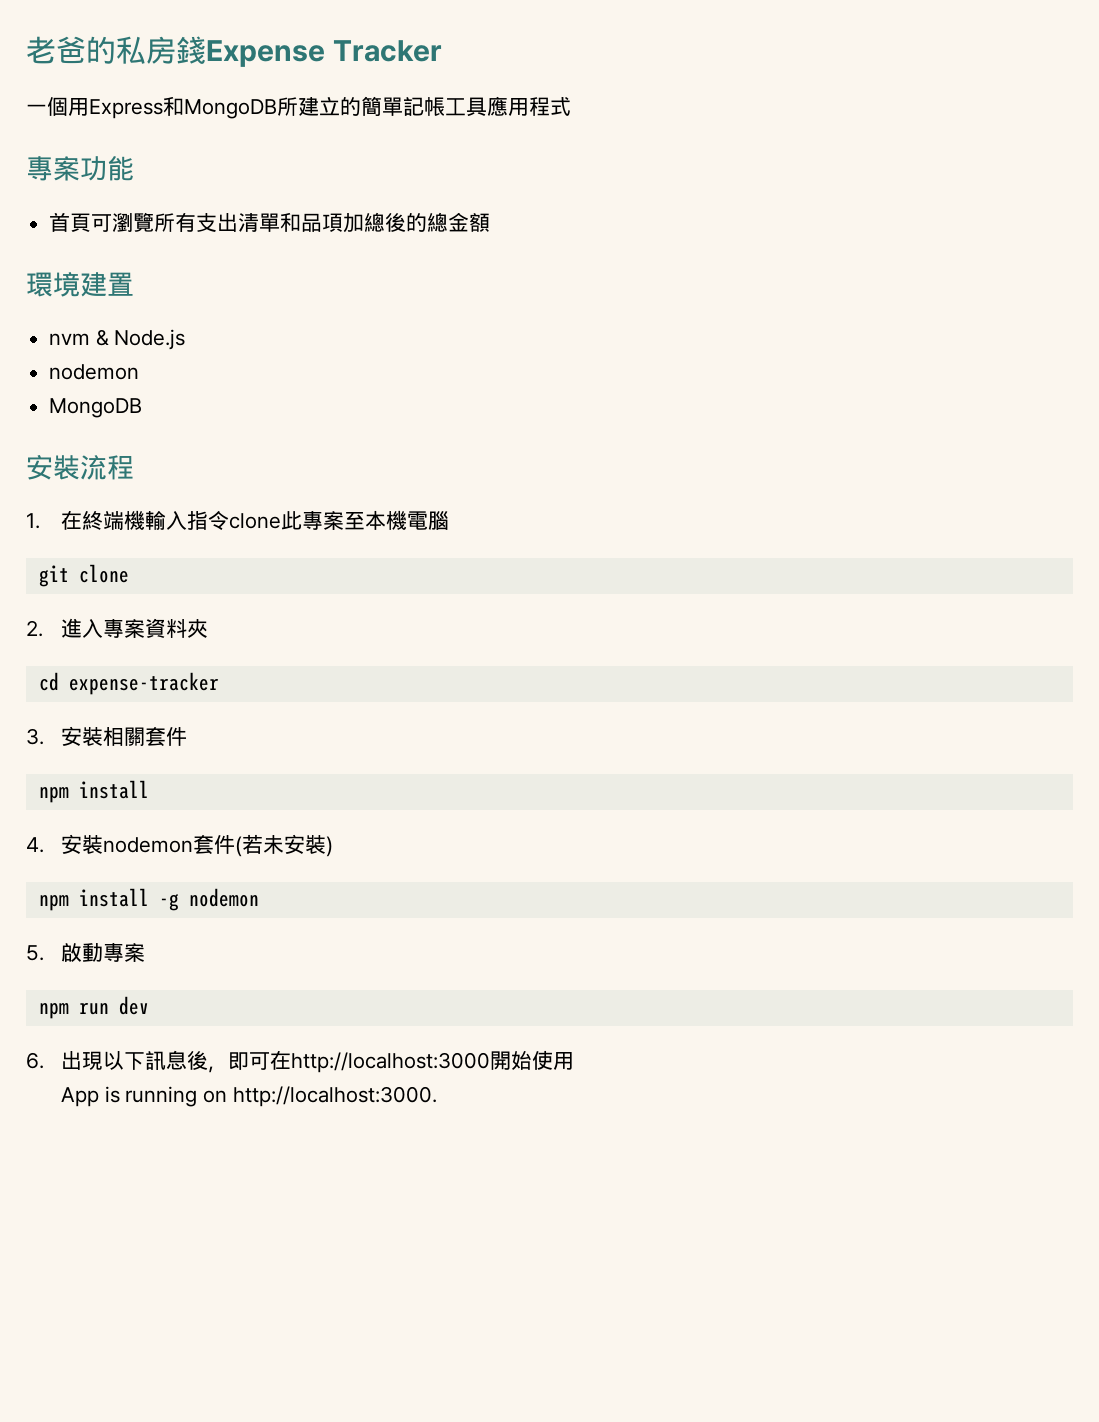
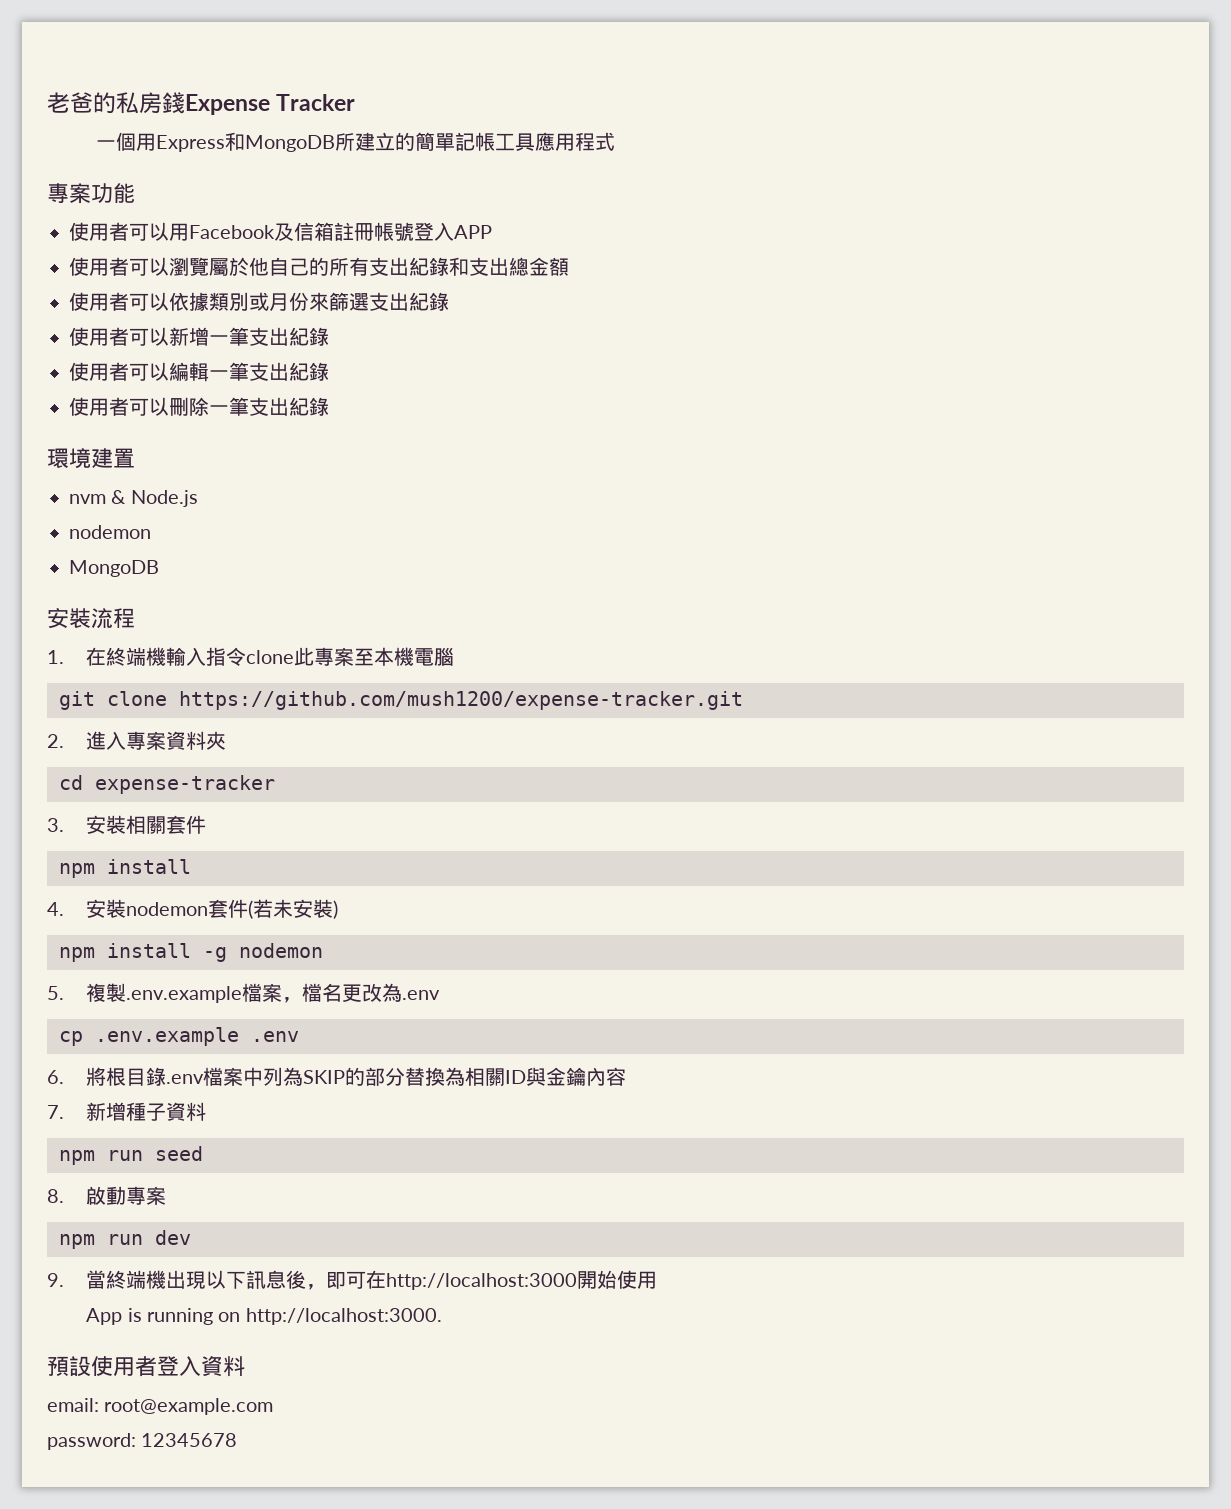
[49,212,491,233] 首頁可瀏覽所有支出清單和品項加總後的總金額 -> [69,222,492,241] [69,257,569,276] [69,292,449,311] [69,327,329,346] [69,362,329,382] [69,397,329,416] 使用者可以用Facebook及信箱註冊帳號登入APP // 使用者可以瀏覽屬於他自己的所有支出紀錄和支出總金額 // 使用者可以依據類別或月份來篩選支出紀錄 // 使用者可以新增一筆支出紀錄 // 使用者可以編輯一筆支出紀錄 // 使用者可以刪除一筆支出紀錄
(129, 573) none -> [179,691,743,710] https://github.com/mush1200/expense-tracker.git
(44, 953) none -> [86,983,441,1003] [59,1027,299,1046] [47,1067,627,1086] [47,1102,207,1121] [59,1146,203,1165] [47,1189,64,1203] 複製.env.example檔案，檔名更改為.env // cp .env.example .env // 6.將根目錄.env檔案中列為SKIP的部分替換為相關ID與金鑰內容 // 7.新增種子資料 // npm run seed // 8.
[26,1052,44,1069] 6. -> [47,1270,167,1289] 9.當終端機
(437, 1096) none -> [47,1356,245,1377] [47,1398,274,1415] [47,1433,238,1450] // 預設使用者登入資料 // email: root@example.com // password: 12345678

